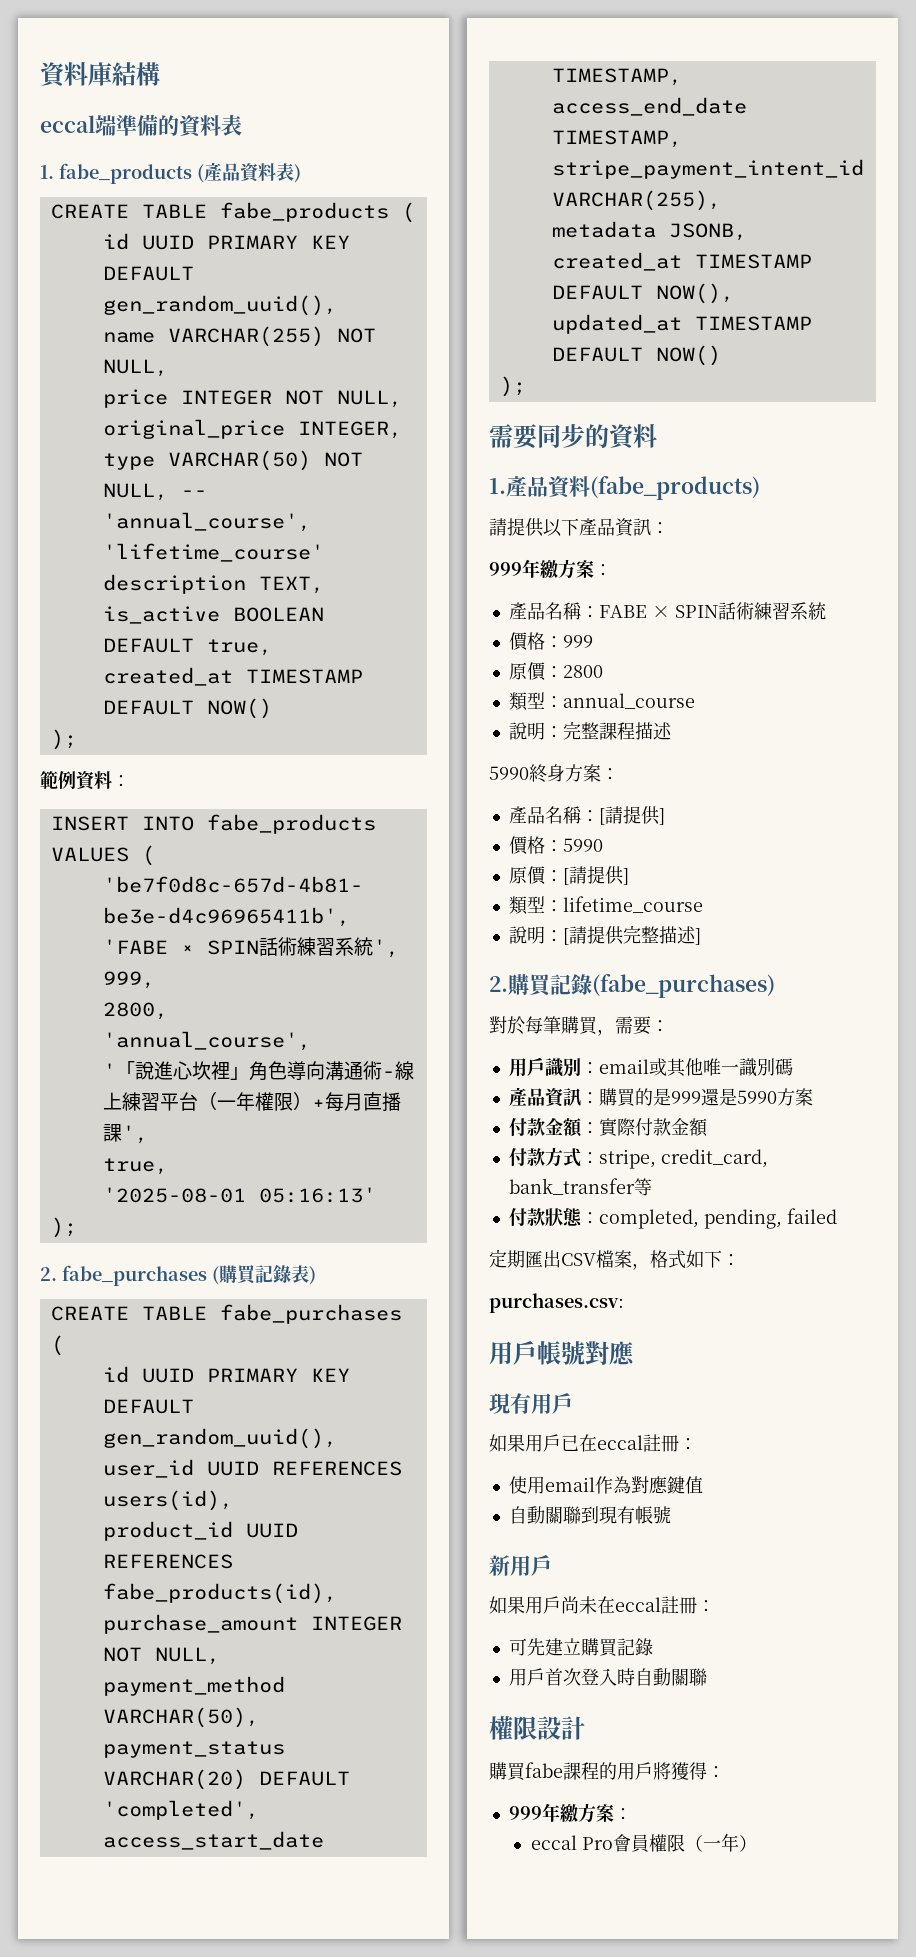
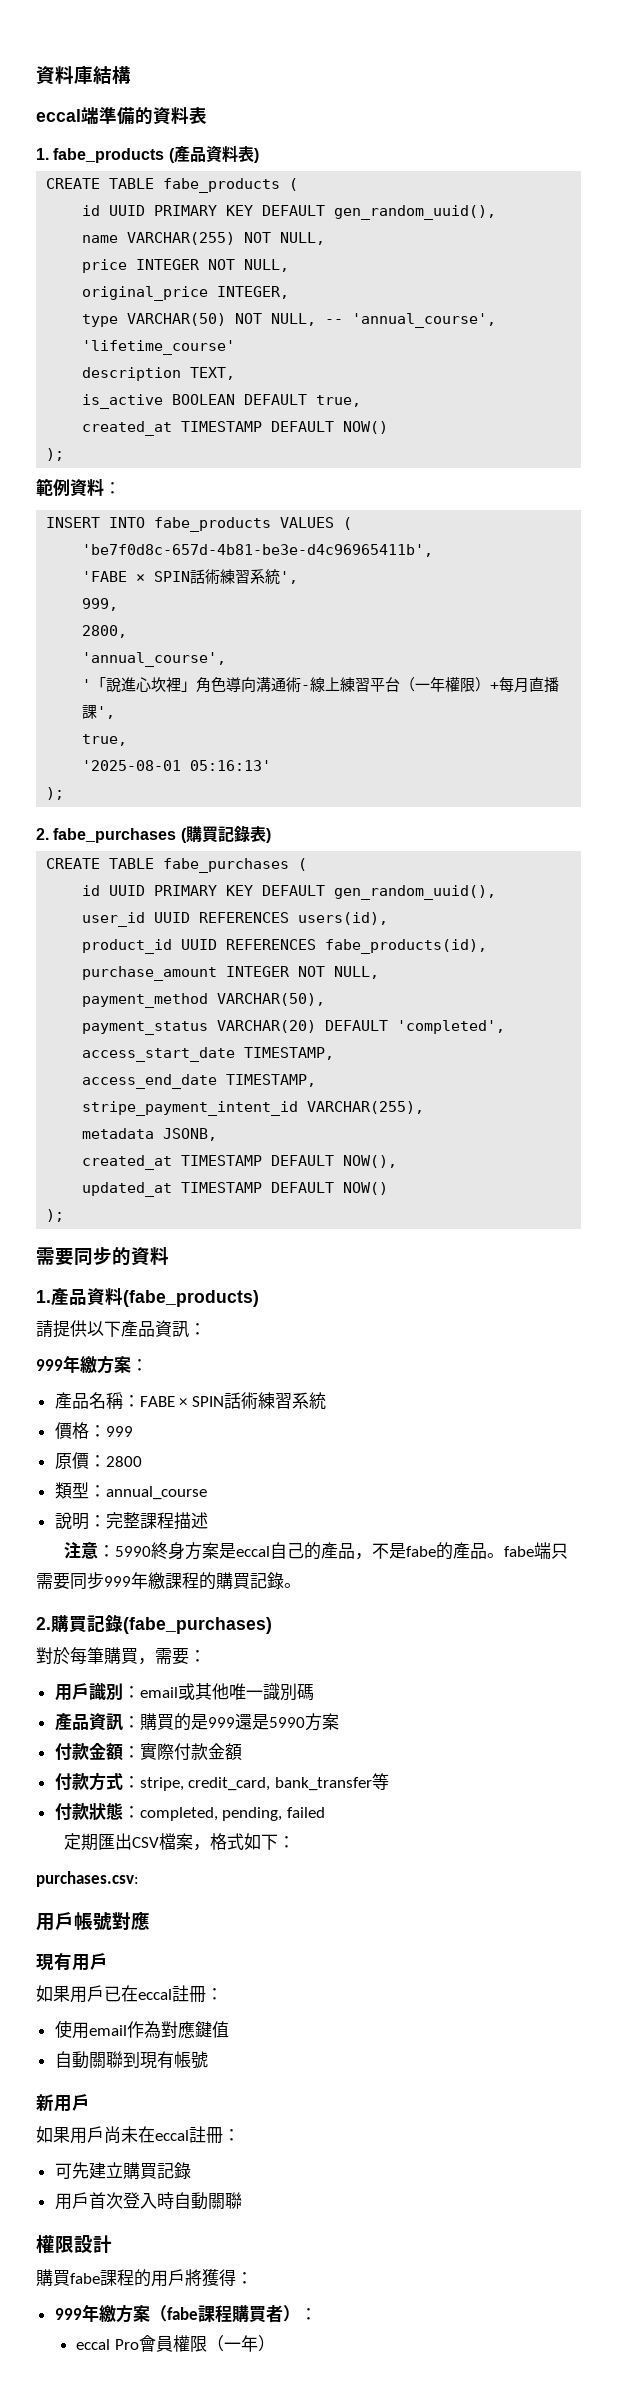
(672, 731) none -> [64,1542,116,1559] 注意：
[601,768,619,780] [508,806,665,825] [508,836,603,855] [508,866,629,885] [508,896,703,915] [508,925,701,945] ： // 產品名稱：[請提供] // 價格：5990 // 原價：[請提供] // 類型：lifetime_course // 說明：[請提供完整描述] -> [219,1542,569,1560] [36,1572,301,1590] 是eccal自己的產品，不是fabe的產品。fabe端只需要同步999年繳課程的購買記錄。
(614, 1813) none -> [149,2305,300,2323] （fabe課程購買者）

